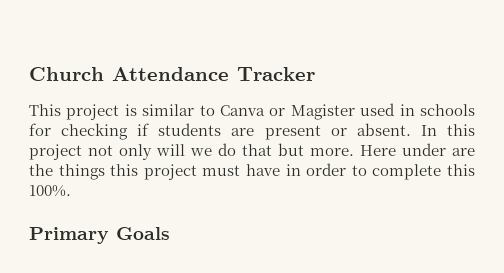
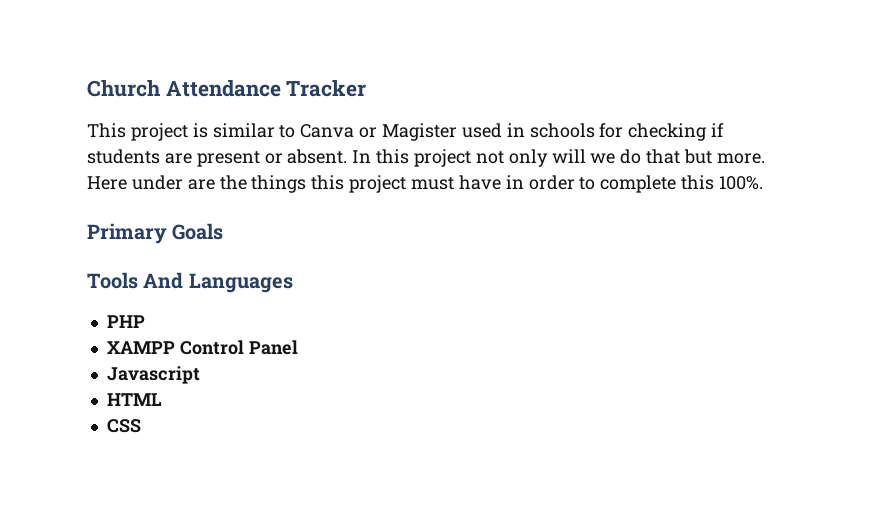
(170, 233) none -> [87,272,293,293] [106,315,145,328] [106,340,298,355] [106,366,200,384] [106,393,162,406] [106,419,141,433] // Tools And Languages // PHP // XAMPP Control Panel // Javascript // HTML // CSS

